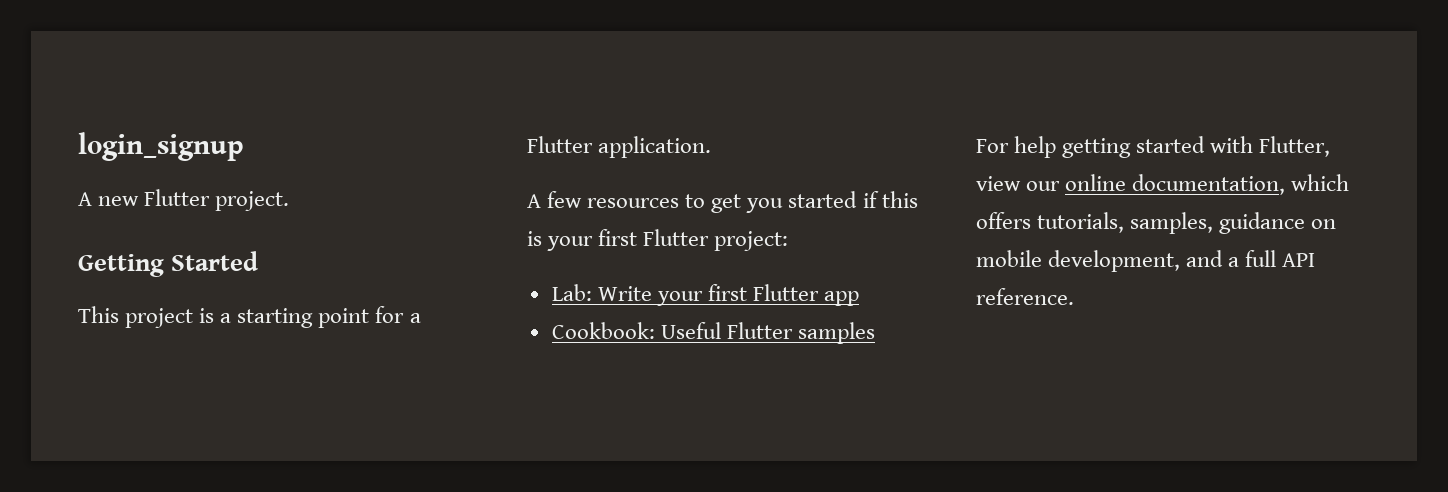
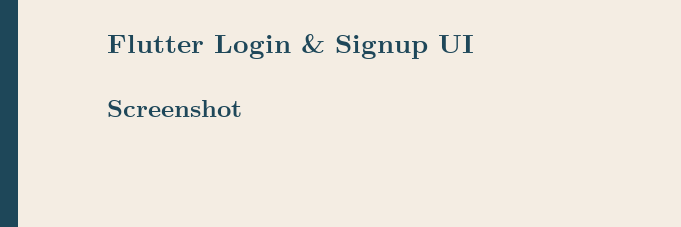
[78,132,244,161] [78,189,290,211] [78,251,259,277] [78,306,421,328] [527,136,712,158] [527,191,918,213] [527,229,789,251] [551,284,860,306] [551,322,875,344] [976,136,1331,158] [976,174,1350,195] [976,212,1337,234] [976,250,1316,272] [976,288,1074,305] login_signup // A new Flutter project. // Getting Started // This project is a starting point for a Flutter application. // A few resources to get you started if this is your first Flutter project: // Lab: Write your first Flutter app // Cookbook: Useful Flutter samples // For help getting started with Flutter, view our online documentation, which offers tutorials, samples, guidance on mobile development, and a full API reference. -> [107,34,474,59] [107,100,242,117] Flutter Login & Signup UI // Screenshot

